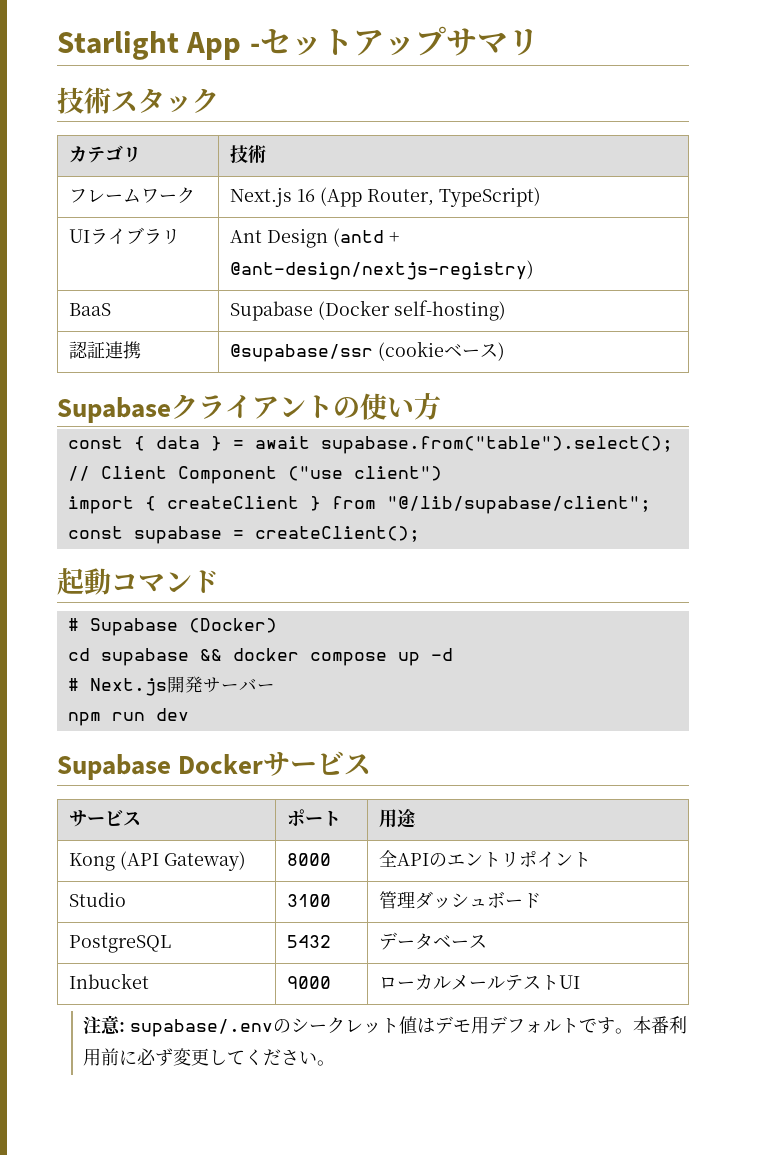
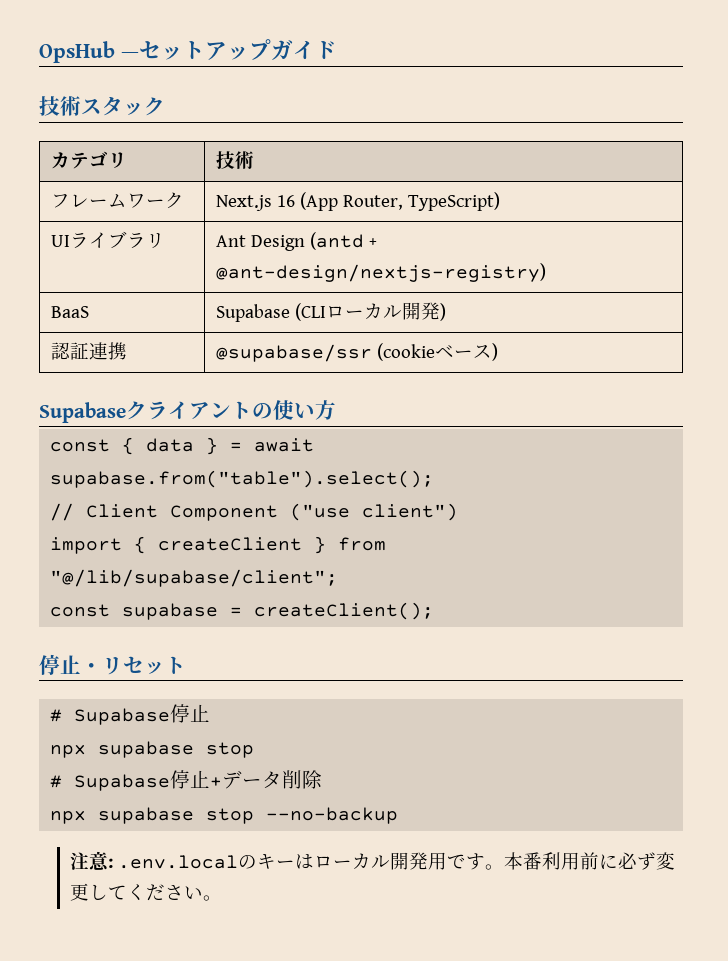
[57,31,260,60] Starlight App - -> [39,41,139,63] OpsHub —
[445,28,539,56] サマリ -> [271,40,337,61] ガイド
[318,300,507,321] (Docker self-hosting) -> [294,302,446,321] (CLIローカル開発)
[57,568,219,595] [67,618,277,636] [67,648,453,666] [67,676,275,696] [67,708,189,726] [57,751,372,780] [69,810,142,827] [287,809,342,826] [379,809,417,828] [69,851,247,871] [287,853,332,866] [379,850,592,868] [69,892,127,907] [287,894,332,907] [379,891,542,909] [69,935,172,953] [287,935,332,948] [379,932,488,950] [69,973,150,989] [287,976,332,989] [379,974,581,991] [83,1015,580,1037] 起動コマンド // # Supabase (Docker) // cd supabase && docker compose up -d // # Next.js開発サーバー // npm run dev // Supabase Dockerサービス // サービス | ポート | 用途 // Kong (API Gateway) | 8000 | 全APIのエントリポイント // Studio | 3100 | 管理ダッシュボード // PostgreSQL | 5432 | データベース // Inbucket | 9000 | ローカルメールテストUI // 注意: supabase/.envのシークレット値はデモ用デフォルト -> [39,654,186,675] [50,704,211,725] [50,741,255,758] [50,770,323,791] [50,807,399,824] [70,851,448,871] 停止・リセット // # Supabase停止 // npx supabase stop // # Supabase停止+データ削除 // npx supabase stop --no-backup // 注意: .env.localのキーはローカル開発用

